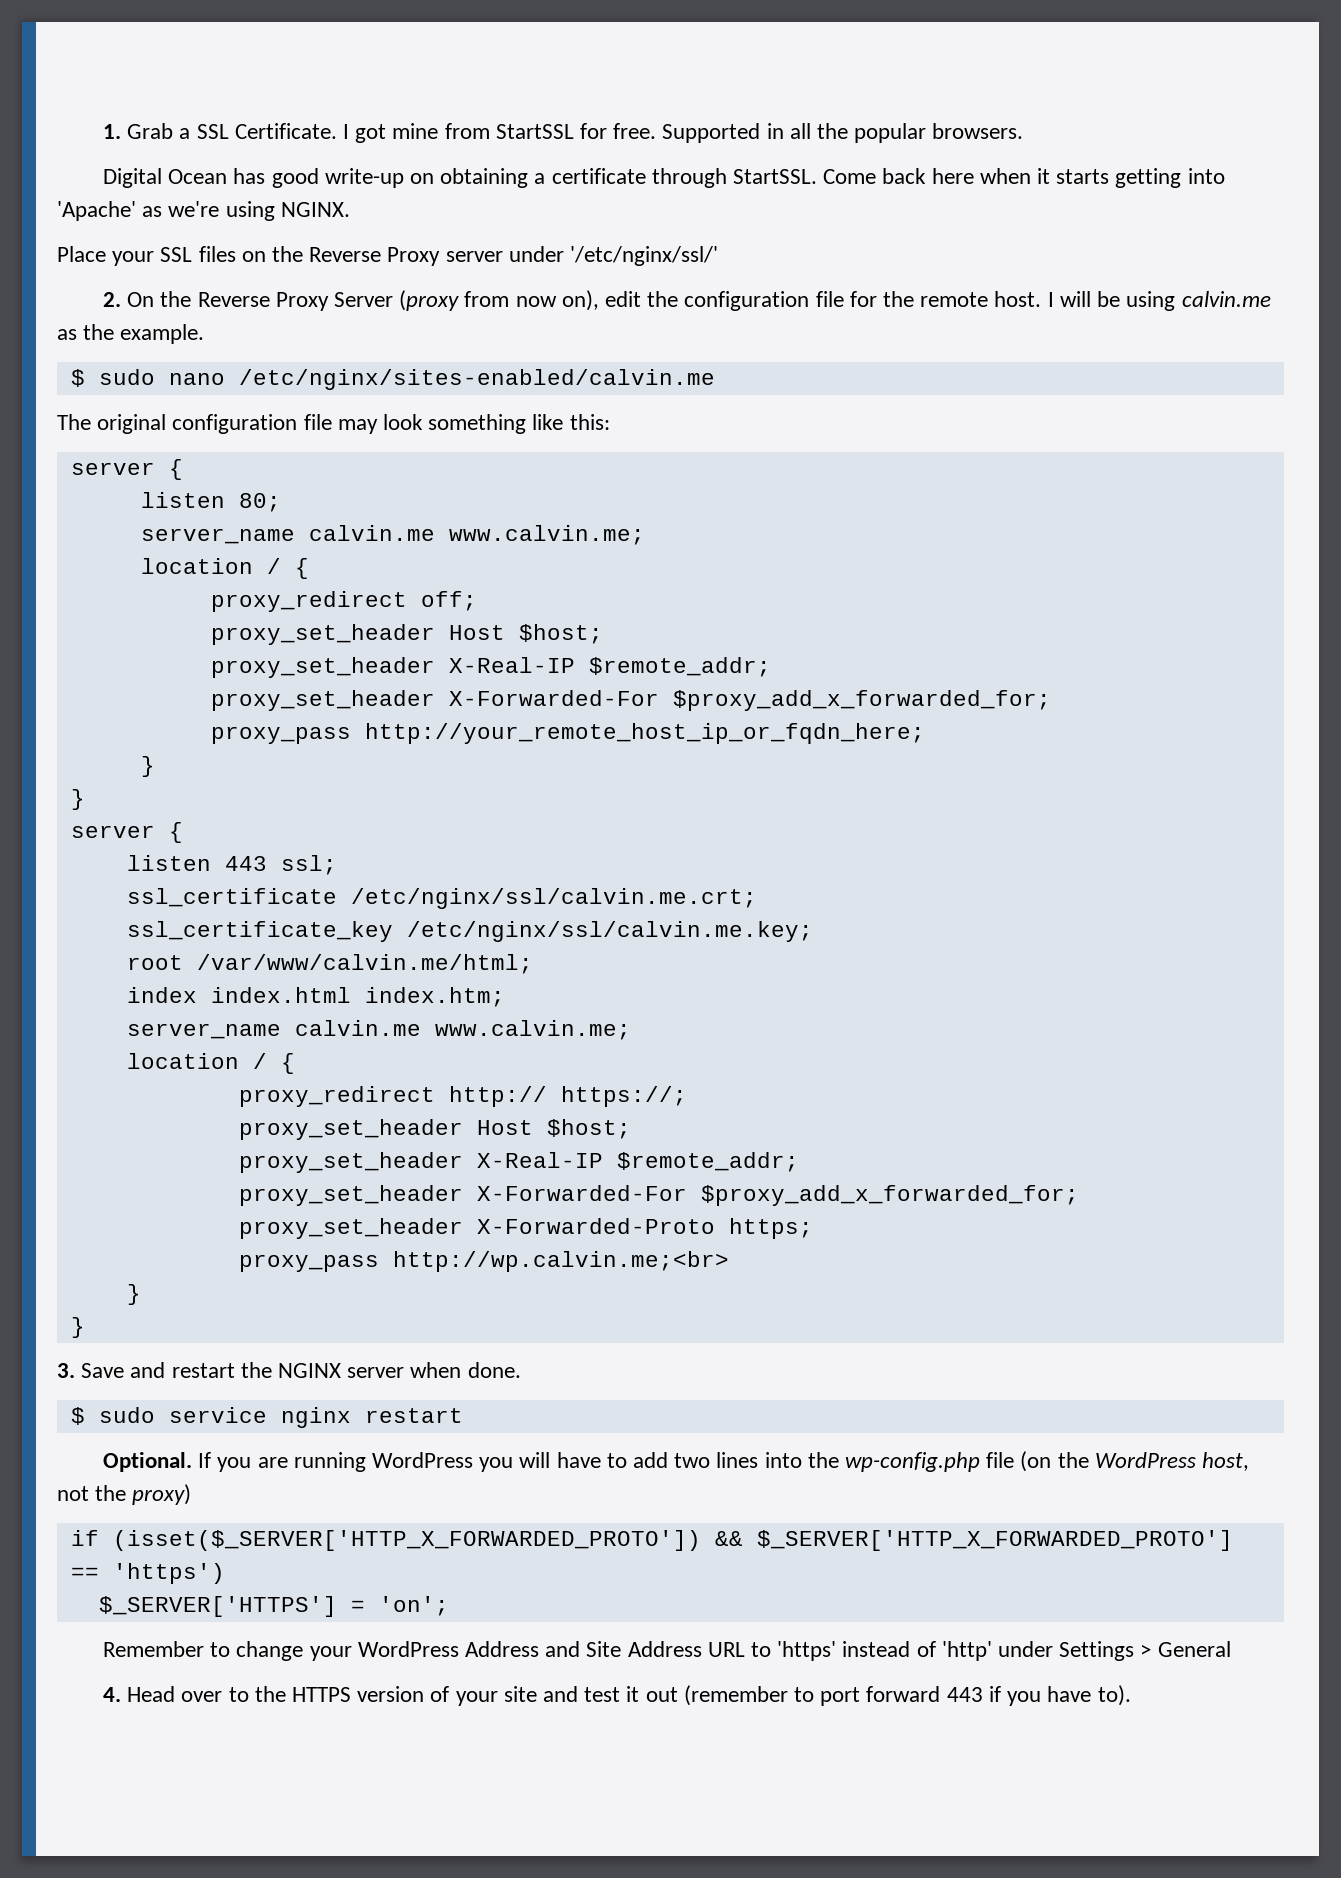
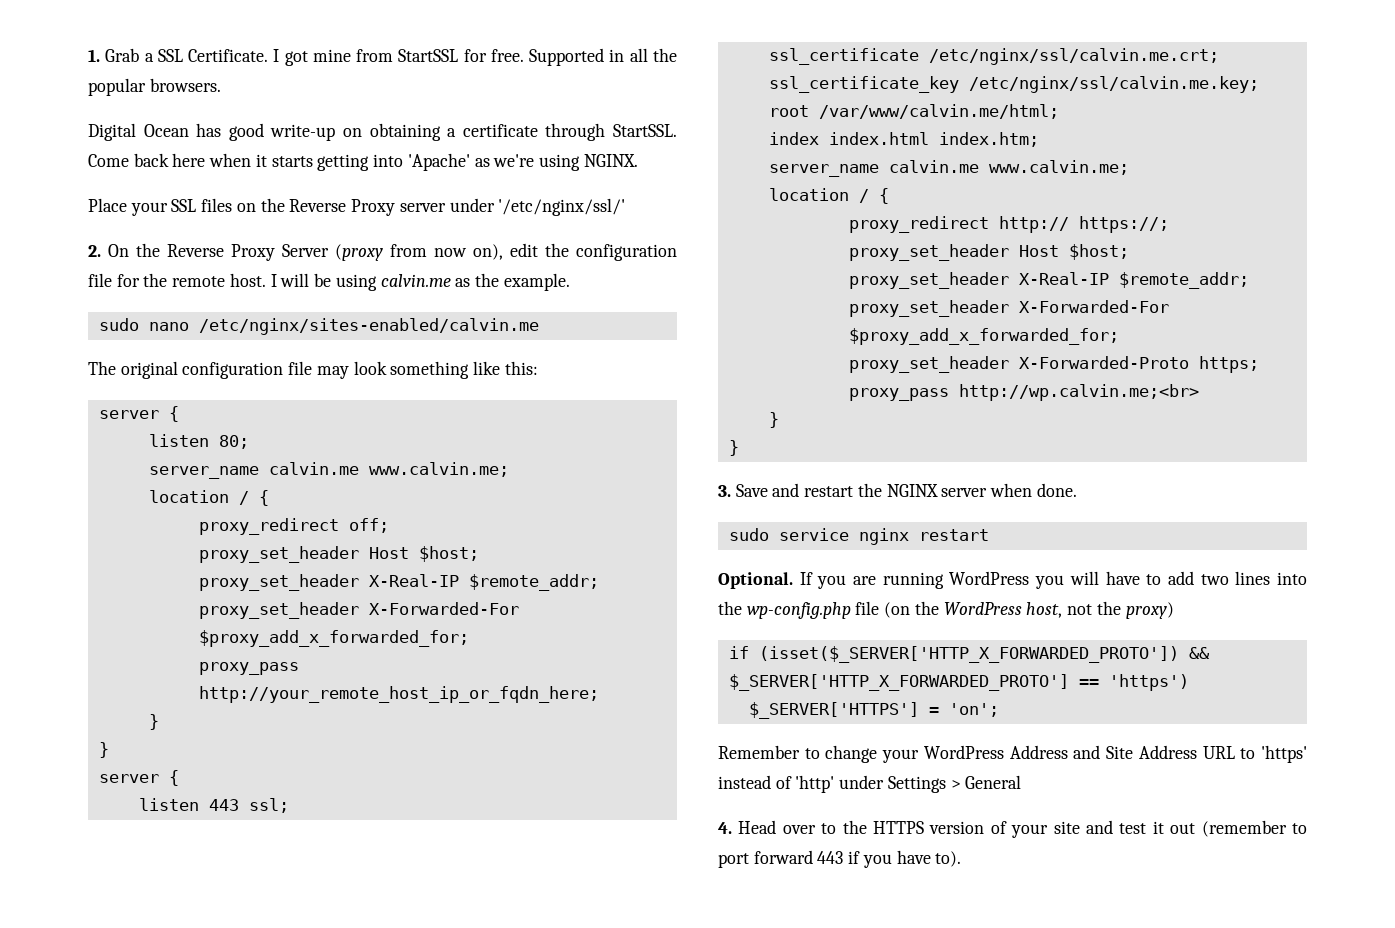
[70,369,85,387] $ -> (570, 282) none
[70,1407,85,1425] $ -> (1077, 490) none

